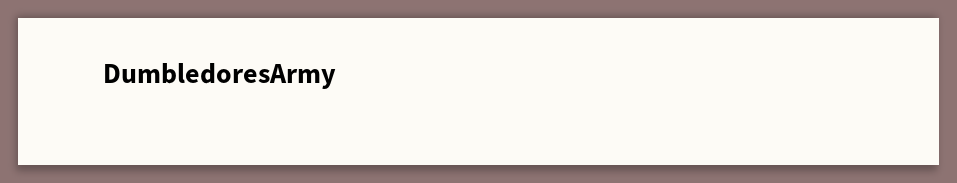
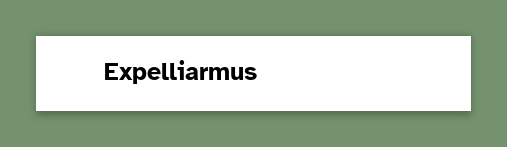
[103,63,336,89] DumbledoresArmy -> [104,60,257,84] Expelliarmus

